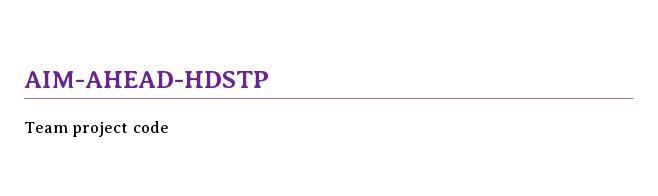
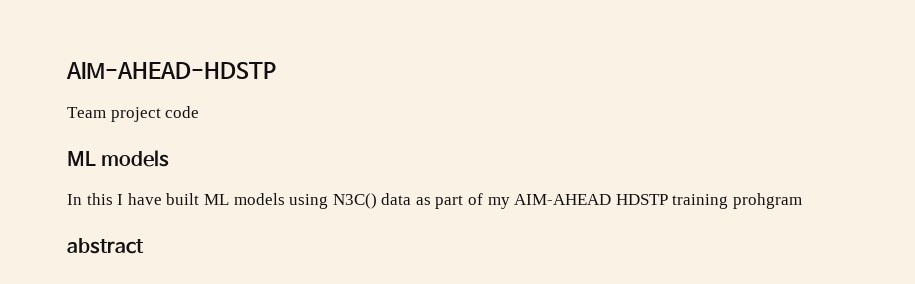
(169, 127) none -> [67,150,170,167] [67,193,803,209] [67,238,144,254] // ML models // In this I have built ML models using N3C() data as part of my AIM-AHEAD HDSTP training prohgram // abstract

